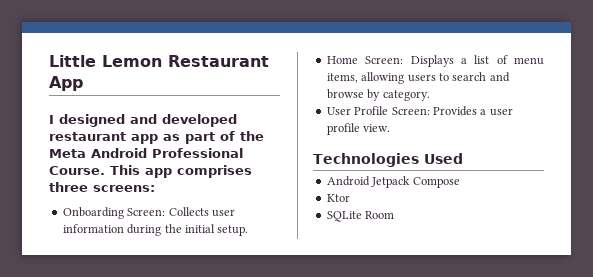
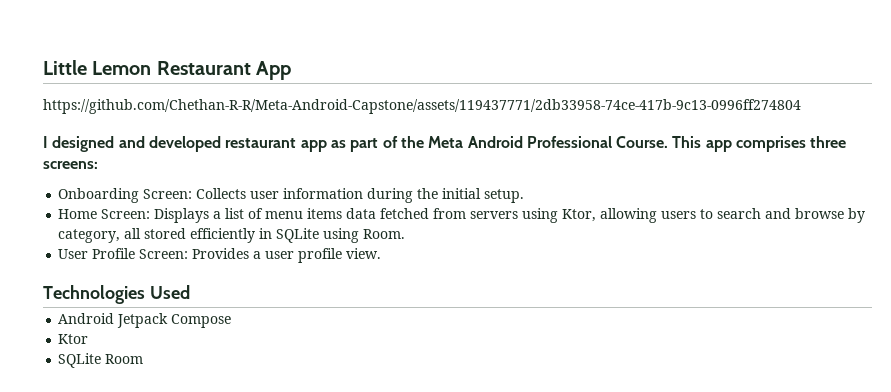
(83, 83) none -> [43,99,801,114] // https://github.com/Chethan-R-R/Meta-Android-Capstone/assets/119437771/2db33958-74ce-417b-9c13-0996ff274804
[326,73,358,83] items, -> [307,208,597,223] items data fetched from servers using Ktor,
[382,90,430,101] category. -> [58,228,406,243] category, all stored efficiently in SQLite using Room.

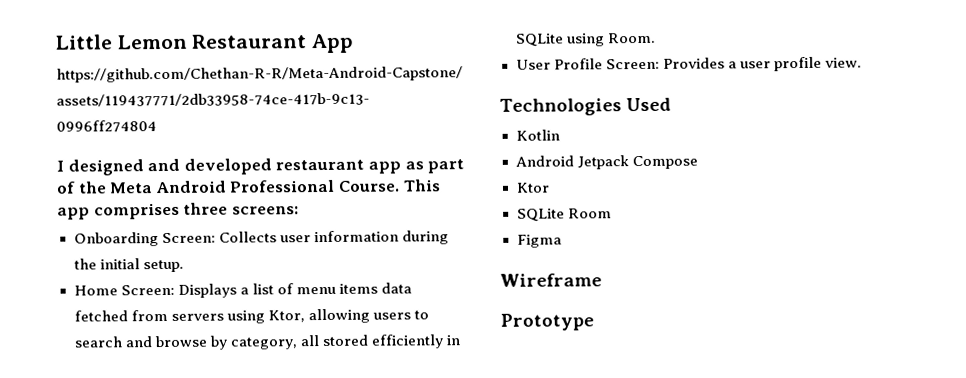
(190, 292) none -> [515,129,560,141] // Kotlin
(144, 359) none -> [516,234,562,248] [500,273,602,287] [500,313,594,331] // Figma // Wireframe // Prototype

